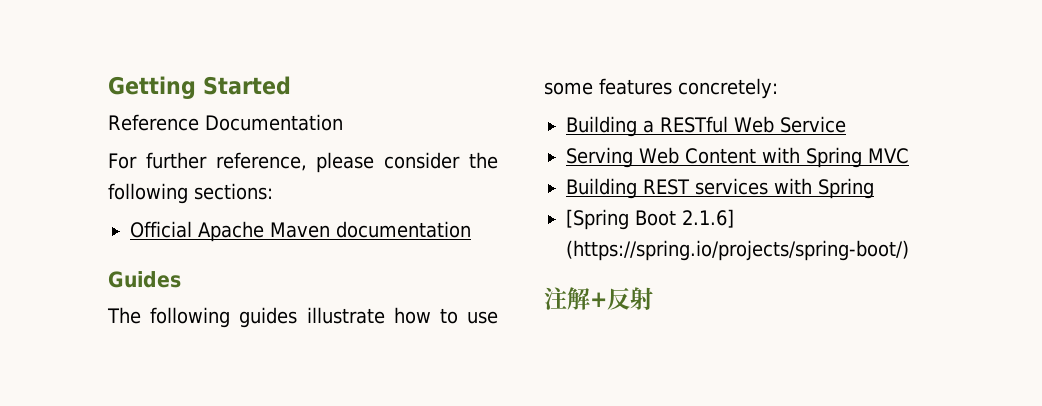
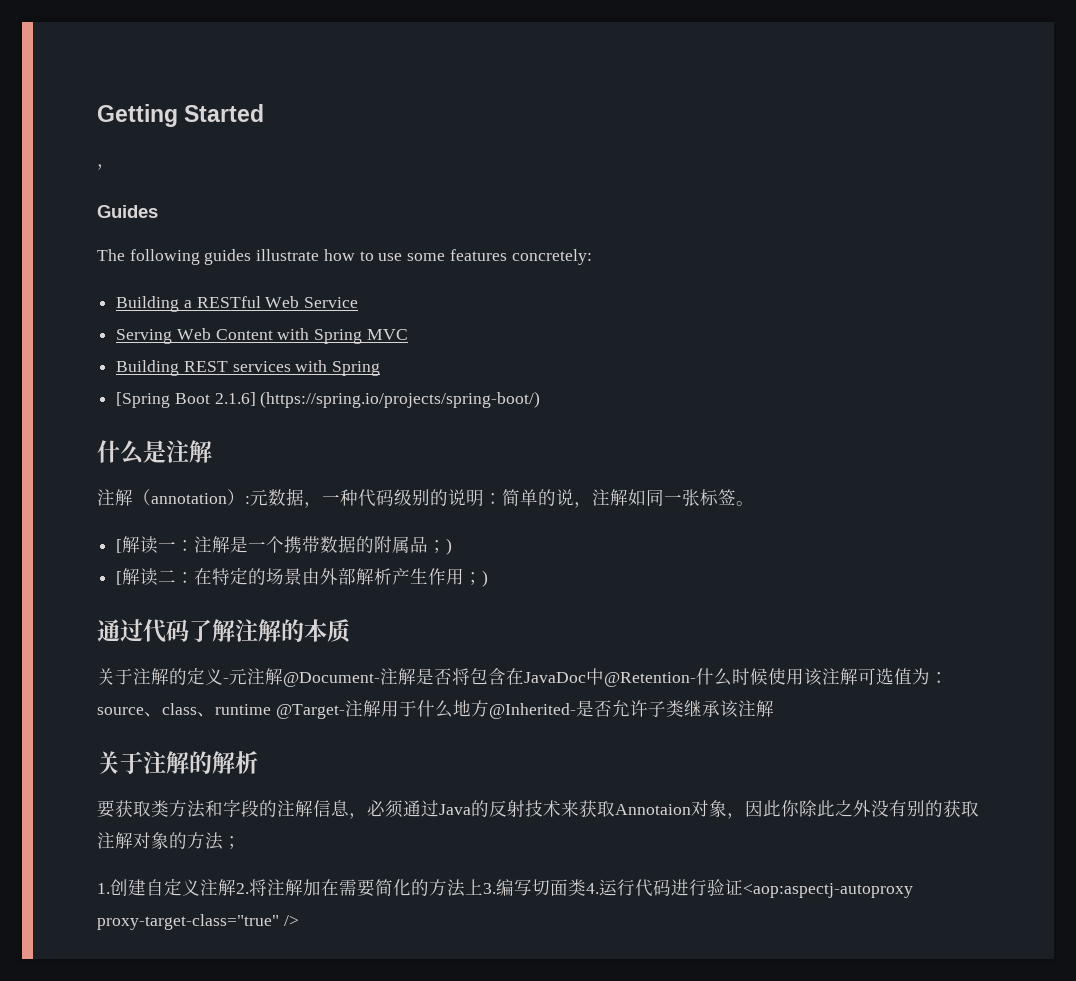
[108,114,343,131] [108,152,498,173] [108,183,273,204] [130,221,471,242] Reference Documentation // For further reference, please consider the following sections: // Official Apache Maven documentation -> [97,164,115,170] ，
[544,287,653,310] 注解+反射 -> [97,440,212,465] [97,488,754,508] [116,535,453,555] [116,567,489,587] [97,619,350,643] [97,667,948,687] [97,700,774,719] [97,751,258,774] [97,799,979,819] [97,832,241,850] [97,878,913,898] [97,914,299,930] 什么是注解 // 注解（annotation）:元数据，一种代码级别的说明：简单的说，注解如同一张标签。 // [解读一：注解是一个携带数据的附属品；) // [解读二：在特定的场景由外部解析产生作用；) // 通过代码了解注解的本质 // 关于注解的定义-元注解@Document-注解是否将包含在JavaDoc中@Retention-什么时候使用该注解可选值为：source、class、runtime @Target-注解用于什么地方@Inherited-是否允许子类继承该注解 // 关于注解的解析 // 要获取类方法和字段的注解信息，必须通过Java的反射技术来获取Annotaion对象，因此你除此之外没有别的获取注解对象的方法； // 1.创建自定义注解2.将注解加在需要简化的方法上3.编写切面类4.运行代码进行验证<aop:aspectj-autoproxy proxy-target-class="true" />

